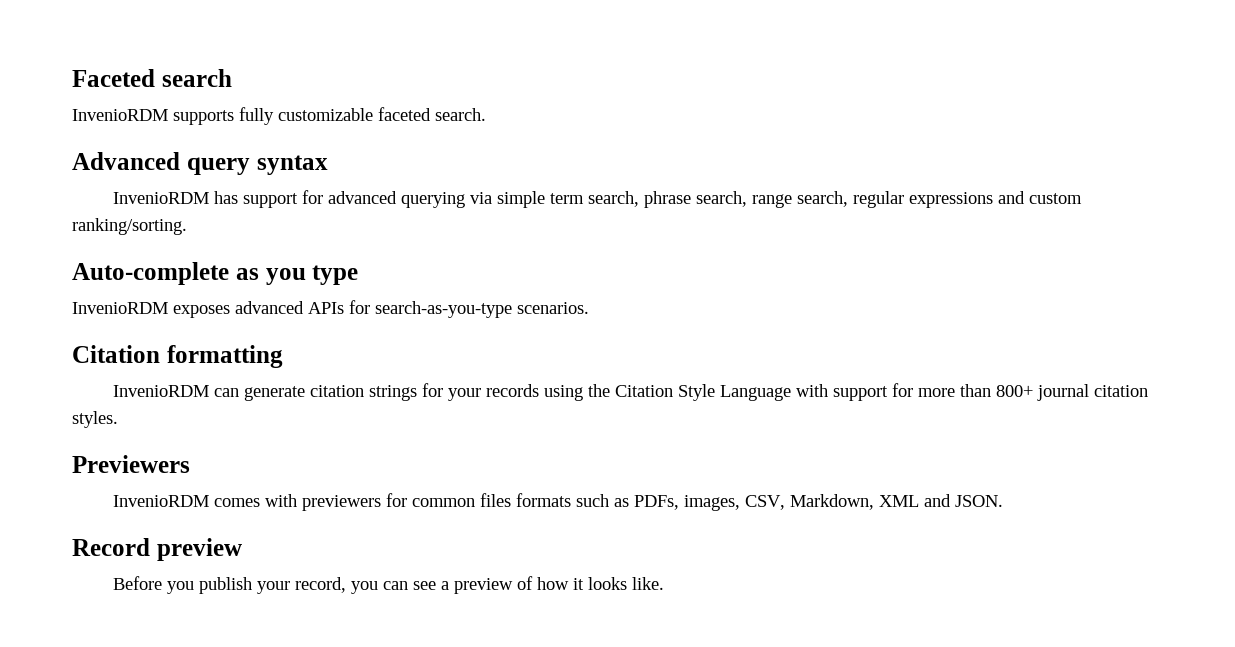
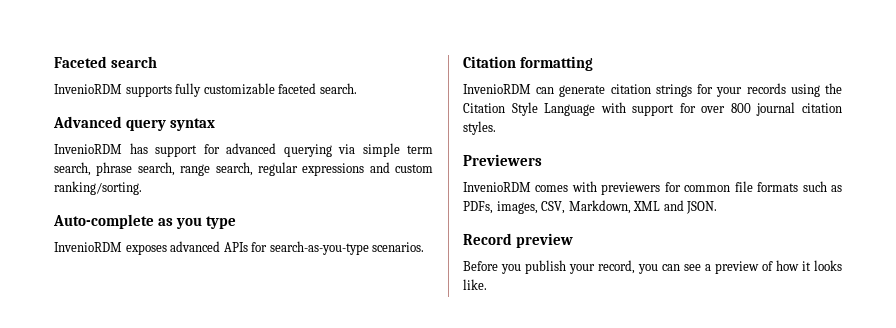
[917,384,1033,397] more than 800+ -> [701,103,751,113] over 800
[479,493,511,507] files -> [734,181,753,192] file

